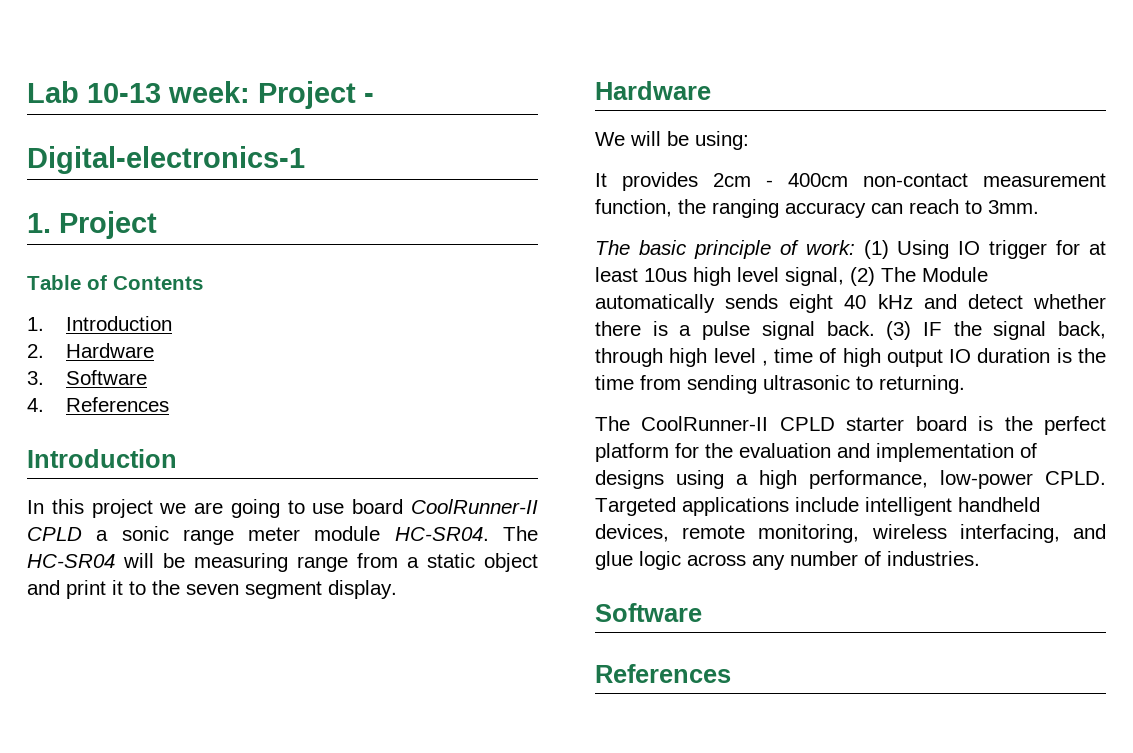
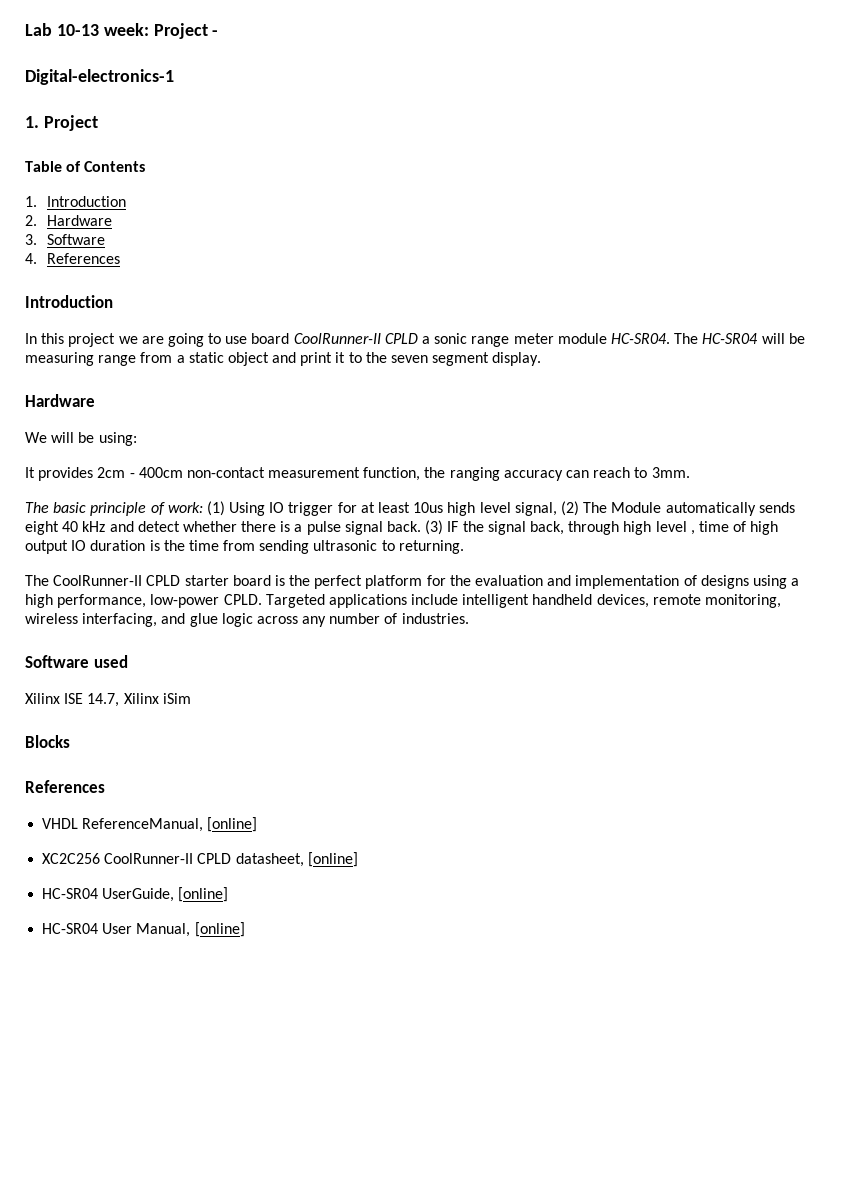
[595,664,731,683] // References -> [93,655,128,668] [25,693,191,707] [25,735,70,748] [25,780,105,793] [42,817,258,832] [42,852,358,867] [42,887,229,902] [42,922,245,937] used // Xilinx ISE 14.7, Xilinx iSim // Blocks // References // VHDL ReferenceManual, [online] // XC2C256 CoolRunner-II CPLD datasheet, [online] // HC-SR04 UserGuide, [online] // HC-SR04 User Manual, [online]

